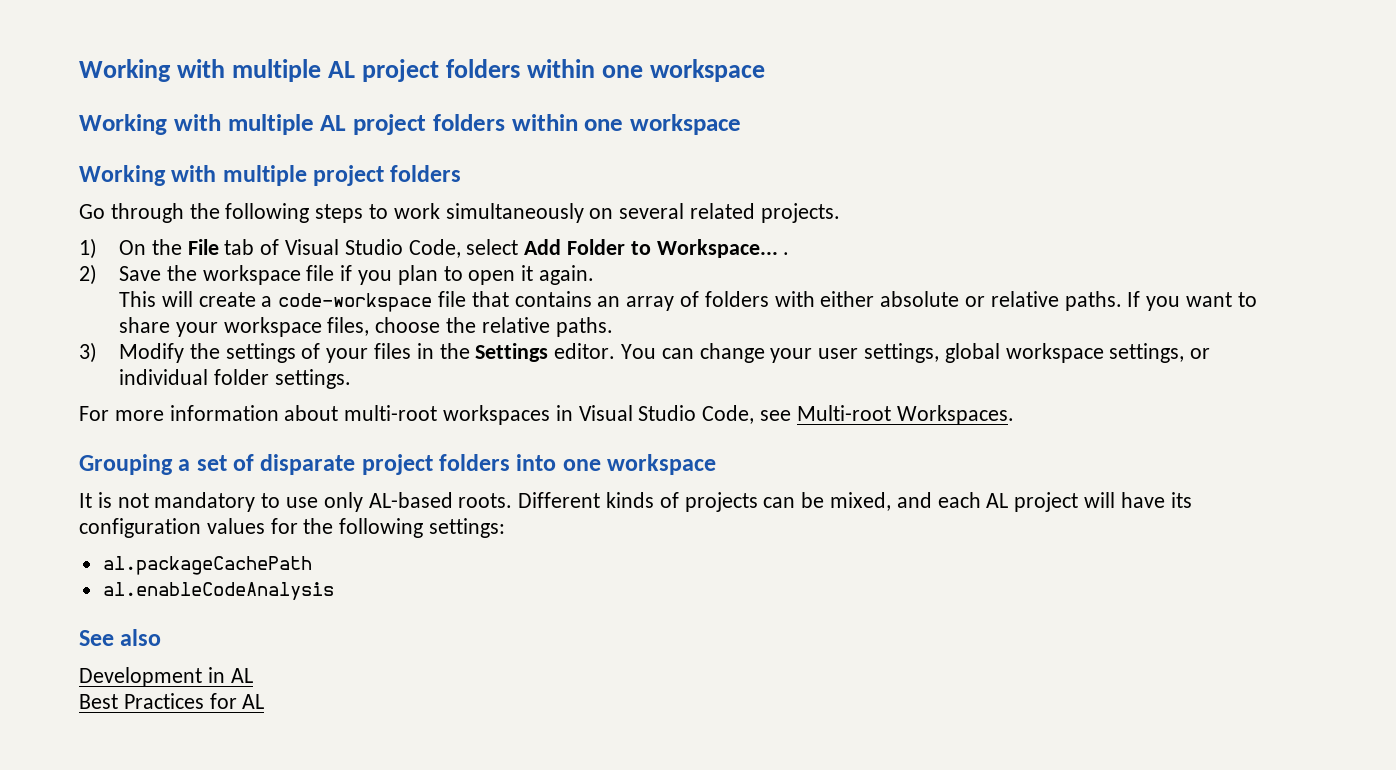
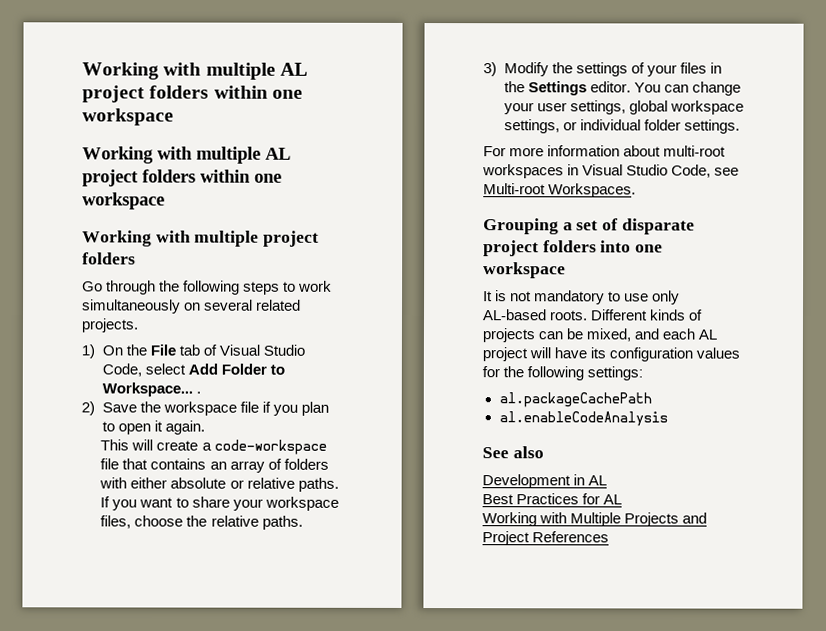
(265, 701) none -> [482,512,708,527] [482,531,610,546] // Working with Multiple Projects and Project References

